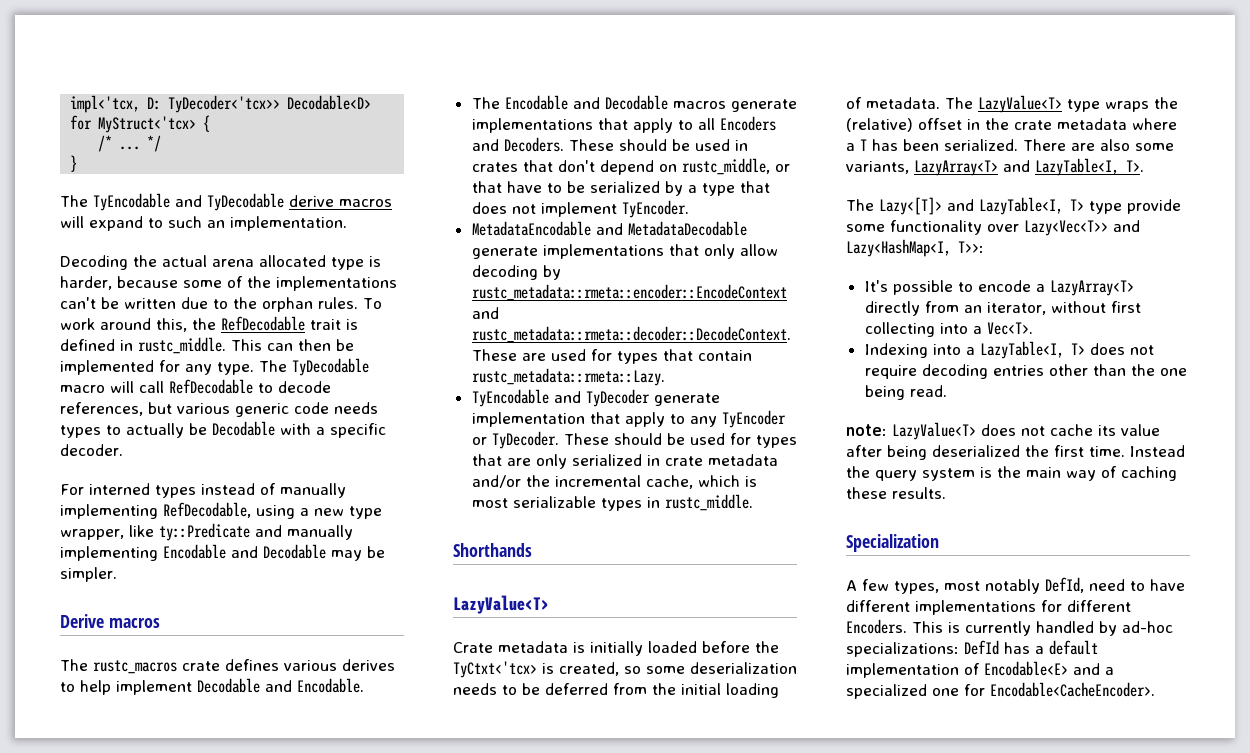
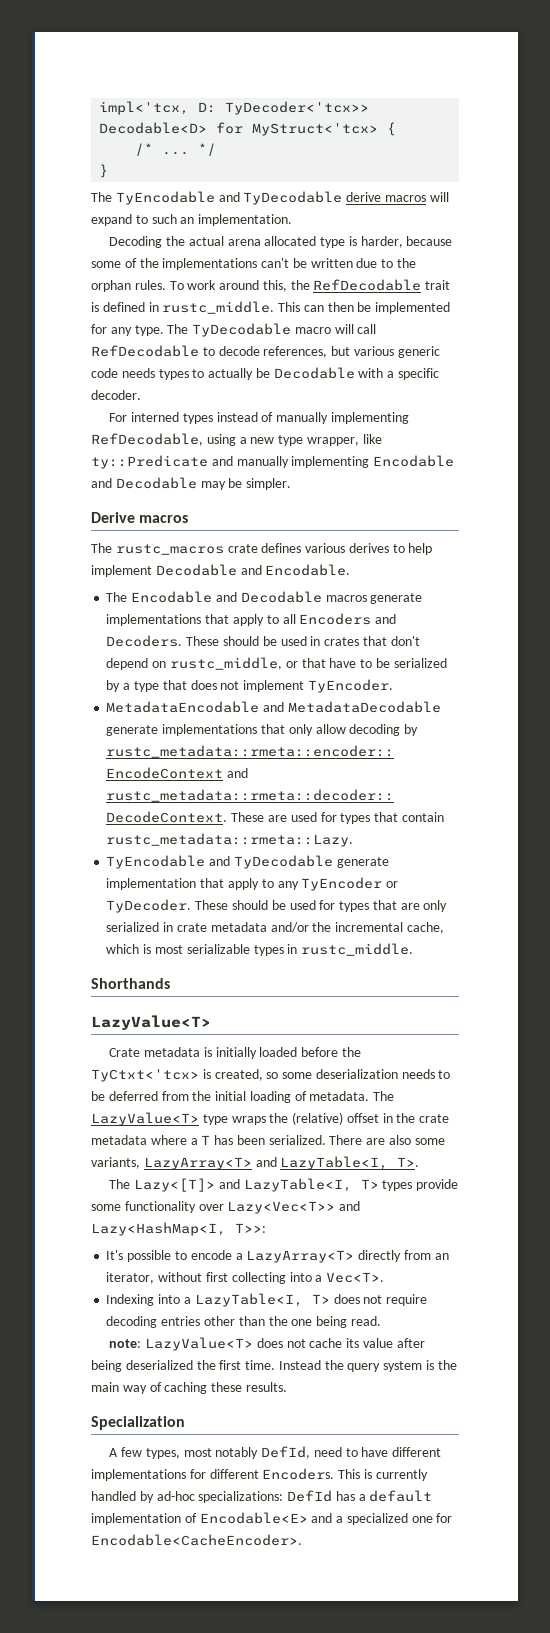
[585,389,650,407] TyDecoder -> [233,855,333,869] TyDecodable
[1089,201,1122,214] type -> [382,1180,413,1191] types

